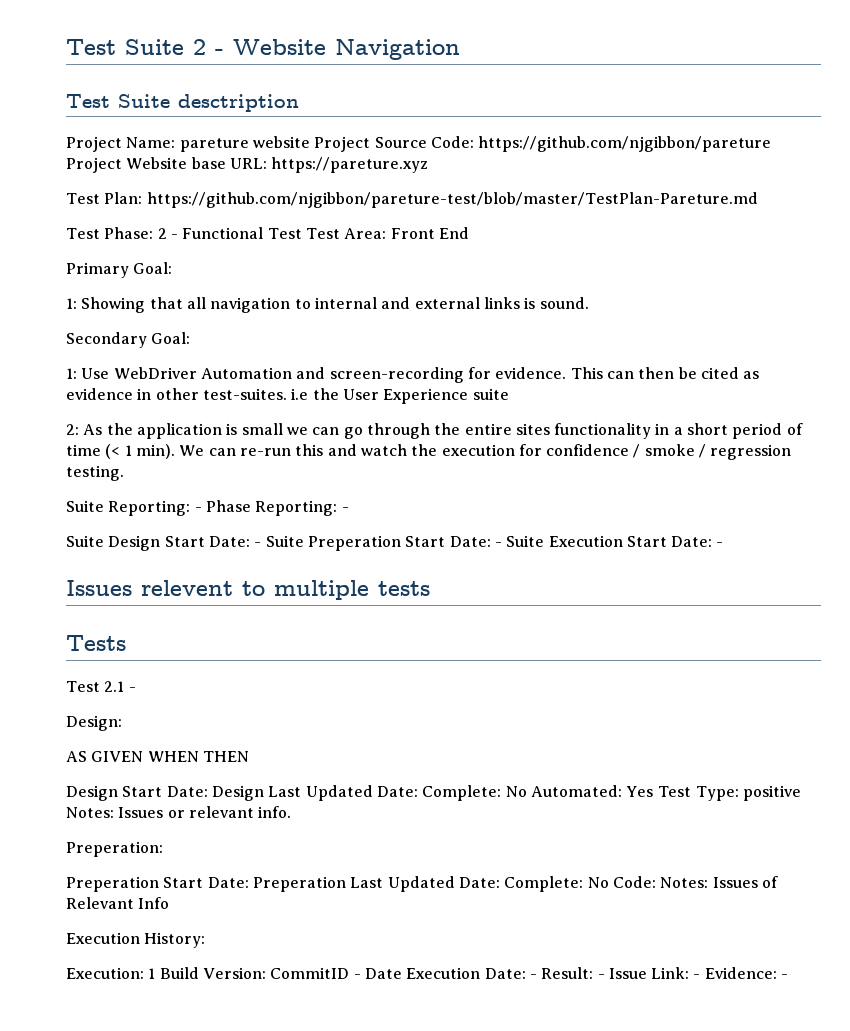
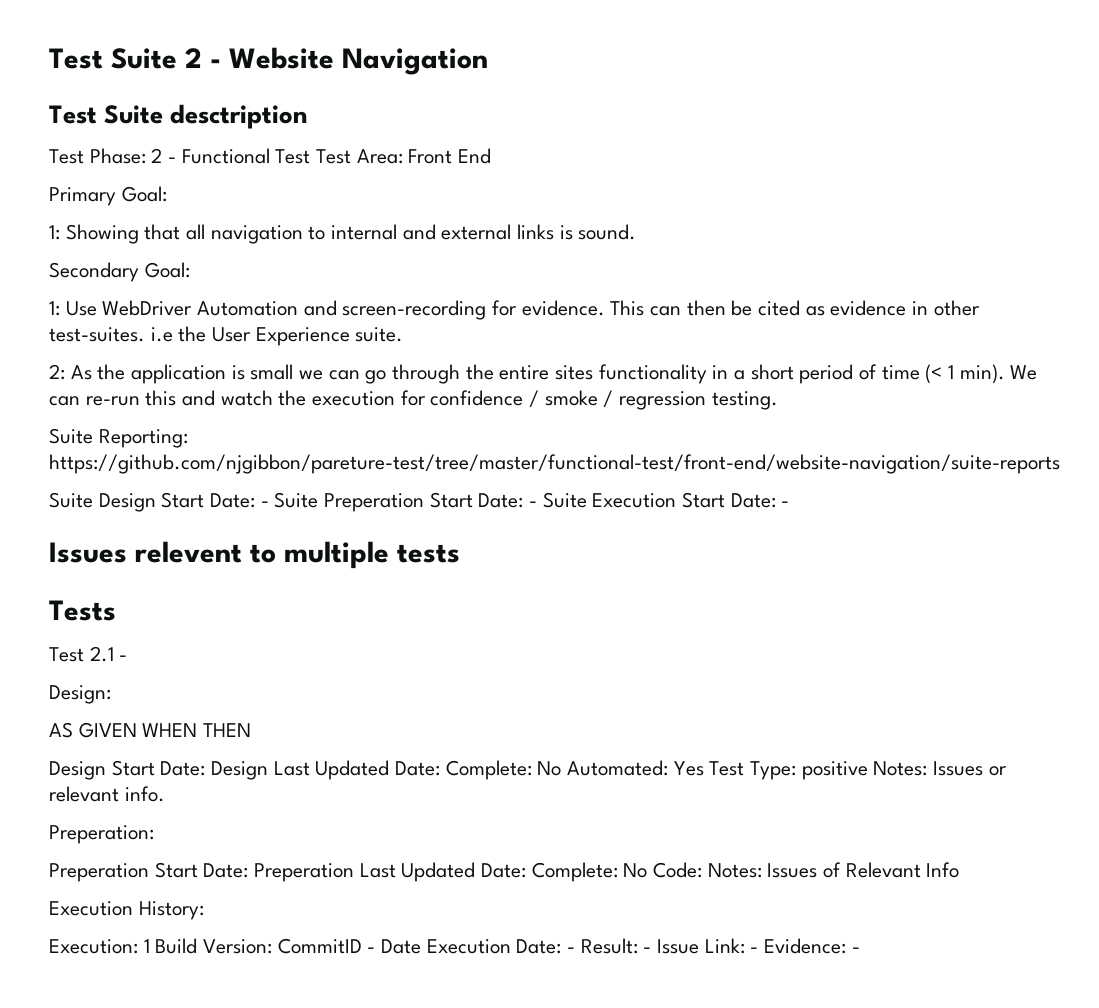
[66,136,772,152] [66,157,429,173] [66,192,758,208] // Project Name: pareture website Project Source Code: https://github.com/njgibbon/pareture Project Website base URL: https://pareture.xyz // Test Plan: https://github.com/njgibbon/pareture-test/blob/master/TestPlan-Pareture.md -> (309, 116) none
[472,388,509,400] suite -> [355,327,404,342] suite.
[194,500,349,516] - Phase Reporting: - -> [49,454,1060,474] https://github.com/njgibbon/pareture-test/tree/master/functional-test/front-end/website-navigation/suite-reports

